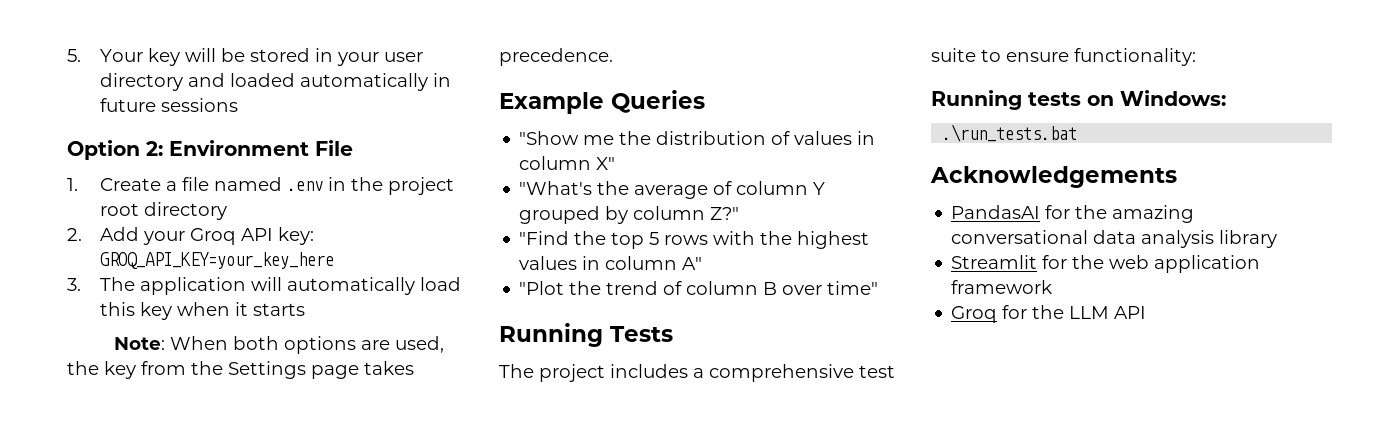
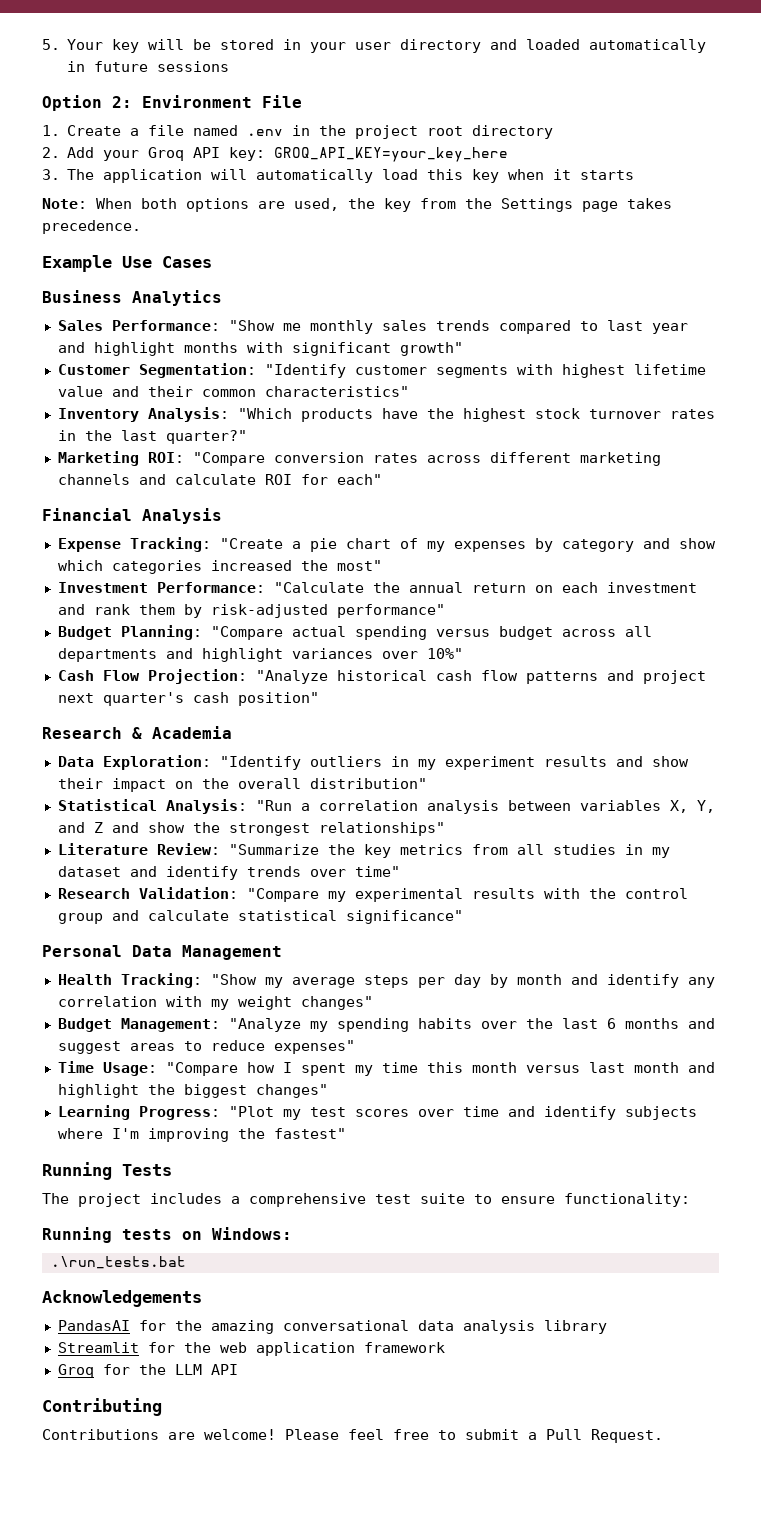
[611,90,705,113] [519,131,876,145] [519,156,616,170] [519,181,826,199] [519,206,740,224] [519,231,870,249] [519,256,703,270] [519,281,879,295] Queries // "Show me the distribution of values in column X" // "What's the average of column Y grouped by column Z?" // "Find the top 5 rows with the highest values in column A" // "Plot the trend of column B over time" -> [122,256,212,268] [42,290,222,306] [57,320,688,334] [57,342,463,356] [57,363,706,378] [57,386,409,397] [57,407,715,422] [57,430,247,444] [57,451,661,466] [57,474,382,485] [42,508,222,524] [57,537,716,552] [57,560,382,574] [57,582,697,593] [57,604,445,618] [57,625,652,640] [57,648,463,662] [57,669,706,684] [57,692,319,706] [42,726,232,739] [57,755,689,770] [57,778,427,792] [57,799,715,814] [57,822,445,836] [57,843,670,858] [57,866,400,880] [57,887,688,902] [57,910,463,924] [42,945,282,960] [57,973,715,988] [57,996,373,1010] [57,1018,715,1032] [57,1040,355,1054] [57,1061,715,1076] [57,1084,328,1098] [57,1105,697,1120] [57,1128,346,1142] Use Cases // Business Analytics // Sales Performance: "Show me monthly sales trends compared to last year and highlight months with significant growth" // Customer Segmentation: "Identify customer segments with highest lifetime value and their common characteristics" // Inventory Analysis: "Which products have the highest stock turnover rates in the last quarter?" // Marketing ROI: "Compare conversion rates across different marketing channels and calculate ROI for each" // Financial Analysis // Expense Tracking: "Create a pie chart of my expenses by category and show which categories increased the most" // Investment Performance: "Calculate the annual return on each investment and rank them by risk-adjusted performance" // Budget Planning: "Compare actual spending versus budget across all departments and highlight variances over 10%" // Cash Flow Projection: "Analyze historical cash flow patterns and project next quarter's cash position" // Research & Academia // Data Exploration: "Identify outliers in my experiment results and show their impact on the overall distribution" // Statistical Analysis: "Run a correlation analysis between variables X, Y, and Z and show the strongest relationships" // Literature Review: "Summarize the key metrics from all studies in my dataset and identify trends over time" // Research Validation: "Compare my experimental results with the control group and calculate statistical significance" // Personal Data Management // Health Tracking: "Show my average steps per day by month and identify any correlation with my weight changes" // Budget Management: "Analyze my spending habits over the last 6 months and suggest areas to reduce expenses" // Time Usage: "Compare how I spent my time this month versus last month and highlight the biggest changes" // Learning Progress: "Plot my test scores over time and identify subjects where I'm improving the fastest"
(1147, 312) none -> [42,1398,162,1416] [42,1429,663,1443] // Contributing // Contributions are welcome! Please feel free to submit a Pull Request.

